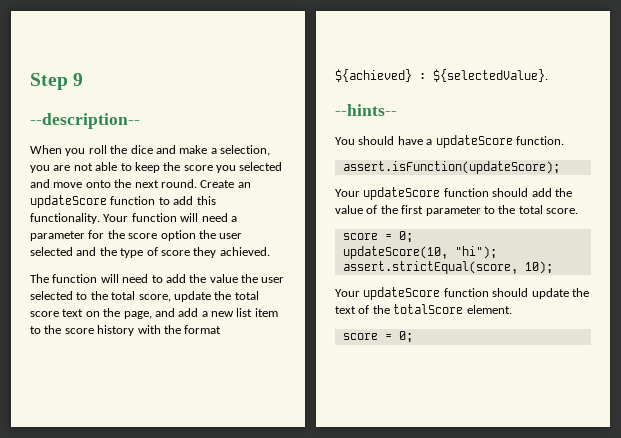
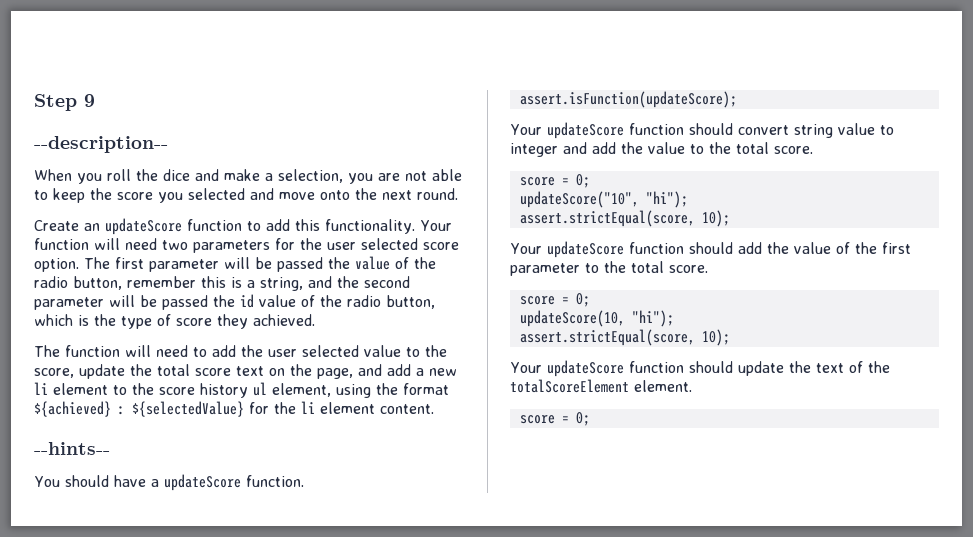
(197, 183) none -> (458, 194) //
[230,216,237,222] [30,230,243,241] [30,247,97,256] a parameter for the score option the user selected and -> [162,238,459,253] [34,256,436,272] [34,276,410,291] [34,294,435,310] [34,314,89,326] two parameters for the user selected score option. The first parameter will be passed the value of the radio button, remember this is a string, and the second parameter will be passed the id value of the radio button, which is
[209,274,285,283] [30,291,136,300] value the user selected to the total -> [268,345,447,357] user selected value to the
[236,308,278,317] list item -> [34,382,108,395] li element
[137,325,161,334] with -> [253,382,371,398] ul element, using
[433,69,548,82] ${selectedValue}. -> [132,401,434,417] ${selectedValue} for the li element content.
(560, 167) none -> [510,122,894,139] [510,142,813,157] [519,174,590,188] [519,191,688,208] [519,210,730,227] // Your updateScore function should convert string value to integer and add the value to the total score. // score = 0; // updateScore("10", "hi"); // assert.strictEqual(score, 10);
[393,304,464,314] totalScore -> [510,379,629,393] totalScoreElement

